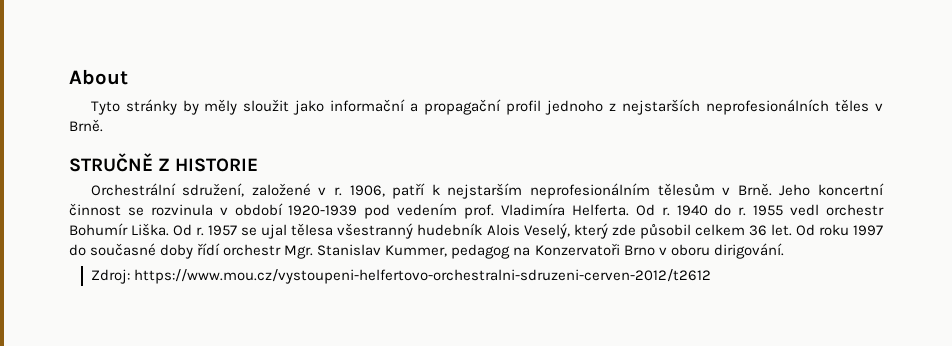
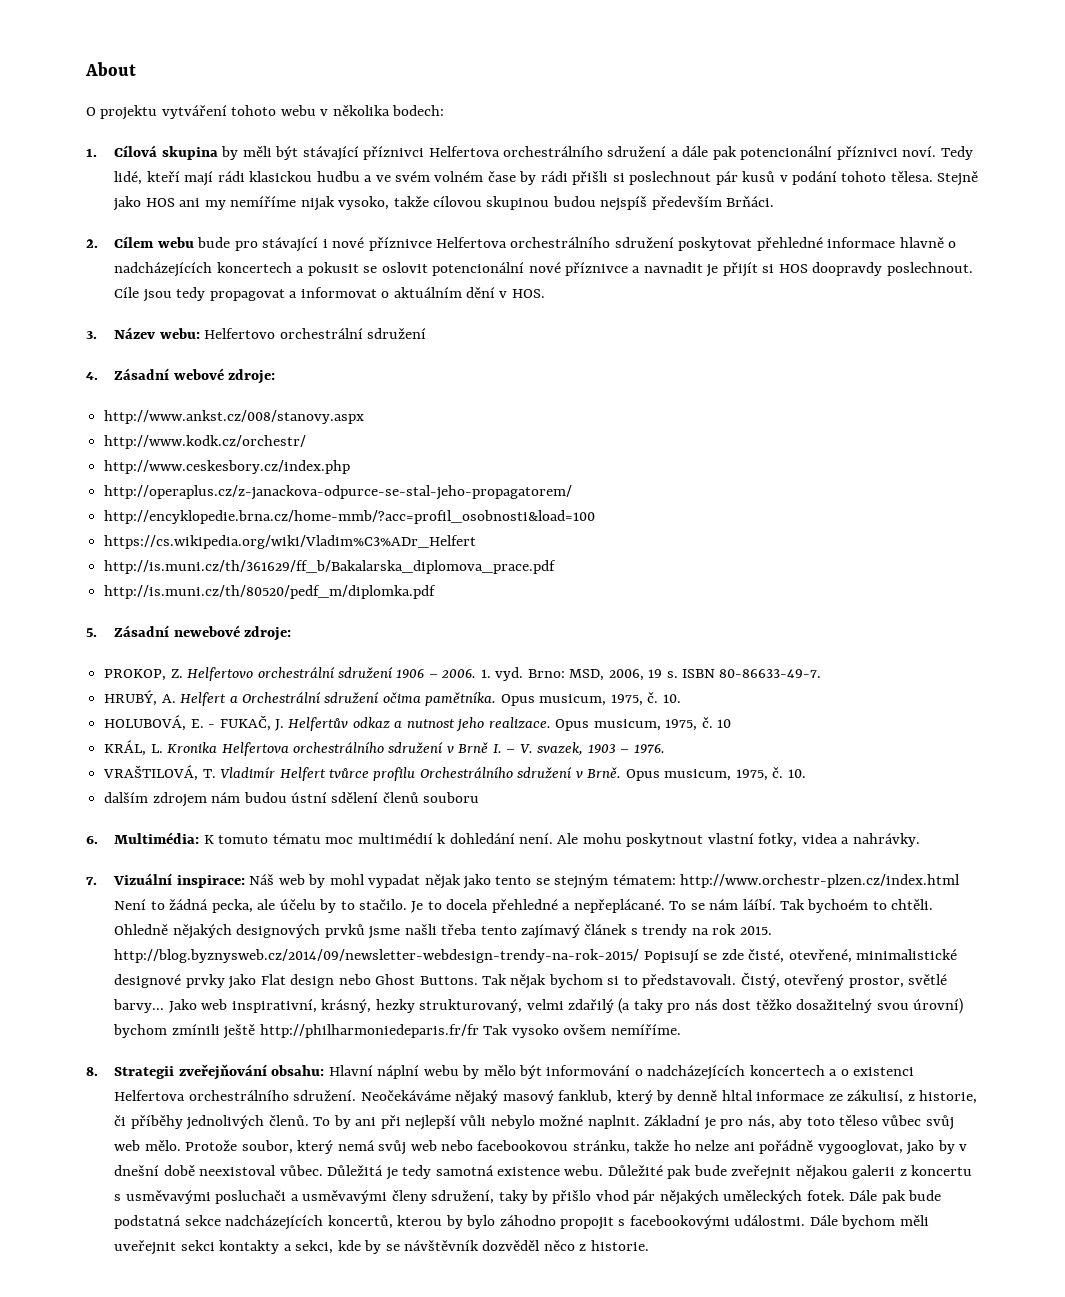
[90,99,884,115] [69,119,103,132] [69,153,259,172] [90,183,885,199] [69,203,885,219] [69,223,883,239] [69,243,784,259] [91,269,712,284] Tyto stránky by měly sloužit jako informační a propagační profil jednoho z nejstarších neprofesionálních těles v Brně. // STRUČNĚ Z HISTORIE // Orchestrální sdružení, založené v r. 1906, patří k nejstarším neprofesionálním tělesům v Brně. Jeho koncertní činnost se rozvinula v období 1920-1939 pod vedením prof. Vladimíra Helferta. Od r. 1940 do r. 1955 vedl orchestr Bohumír Liška. Od r. 1957 se ujal tělesa všestranný hudebník Alois Veselý, který zde působil celkem 36 let. Od roku 1997 do současné doby řídí orchestr Mgr. Stanislav Kummer, pedagog na Konzervatoři Brno v oboru dirigování. // Zdroj: https://www.mou.cz/vystoupeni-helfertovo-orchestralni-sdruzeni-cerven-2012/t2612 -> [86,105,445,120] [86,145,973,161] [114,171,979,186] [113,196,775,211] [86,236,957,252] [114,262,973,277] [114,287,545,302] [86,327,427,339] [86,368,276,384] [104,410,365,424] [104,435,307,449] [104,460,351,474] [104,485,573,500] [104,510,596,524] [104,535,477,549] [104,560,557,574] [104,585,437,599] [86,625,292,641] [104,667,822,681] [104,690,681,706] [104,715,731,732] [104,740,665,756] [103,765,806,781] [104,792,480,807] [86,832,920,847] [86,873,961,889] [114,899,934,913] [114,924,772,939] [114,949,958,964] [114,972,948,989] [113,998,964,1014] [113,1024,681,1039] [86,1064,915,1080] [114,1090,978,1105] [114,1115,954,1130] [114,1140,967,1155] [114,1165,973,1180] [114,1190,942,1205] [114,1215,929,1230] [114,1240,649,1255] O projektu vytváření tohoto webu v několika bodech: // 1. Cílová skupina by měli být stávající příznivci Helfertova orchestrálního sdružení a dále pak potencionální příznivci noví. Tedy lidé, kteří mají rádi klasickou hudbu a ve svém volném čase by rádi přišli si poslechnout pár kusů v podání tohoto tělesa. Stejně jako HOS ani my nemíříme nijak vysoko, takže cílovou skupinou budou nejspíš především Brňáci. // 2. Cílem webu bude pro stávající i nové příznivce Helfertova orchestrálního sdružení poskytovat přehledné informace hlavně o nadcházejících koncertech a pokusit se oslovit potencionální nové příznivce a navnadit je přijít si HOS doopravdy poslechnout. Cíle jsou tedy propagovat a informovat o aktuálním dění v HOS. // 3. Název webu: Helfertovo orchestrální sdružení // 4. Zásadní webové zdroje: // http://www.ankst.cz/008/stanovy.aspx // http://www.kodk.cz/orchestr/ // http://www.ceskesbory.cz/index.php // http://operaplus.cz/z-janackova-odpurce-se-stal-jeho-propagatorem/ // http://encyklopedie.brna.cz/home-mmb/?acc=profil_osobnosti&load=100 // https://cs.wikipedia.org/wiki/Vladim%C3%ADr_Helfert // http://is.muni.cz/th/361629/ff_b/Bakalarska_diplomova_prace.pdf // http://is.muni.cz/th/80520/pedf_m/diplomka.pdf // 5. Zásadní newebové zdroje: // PROKOP, Z. Helfertovo orchestrální sdružení 1906 – 2006. 1. vyd. Brno: MSD, 2006, 19 s. ISBN 80-86633-49-7. // HRUBÝ, A. Helfert a Orchestrální sdružení očima pamětníka. Opus musicum, 1975, č. 10. // HOLUBOVÁ, E. - FUKAČ, J. Helfertův odkaz a nutnost jeho realizace. Opus musicum, 1975, č. 10 // KRÁL, L. Kronika Helfertova orchestrálního sdružení v Brně I. – V. svazek, 1903 – 1976. // VRAŠTILOVÁ, T. Vladimír Helfert tvůrce profilu Orchestrálního sdružení v Brně. Opus musicum, 1975, č. 10. // dalším zdrojem nám budou ústní sdělení členů souboru // 6. Multimédia: K tomuto tématu moc multimédií k dohledání není. Ale mohu poskytnout vlastní fotky, videa a nahrávky. // 7. Vizuální inspirace: Náš web by mohl vypadat nějak jako tento se stejným tématem: http://www.orchestr-plzen.cz/index.html Není to žádná pecka, ale účelu by to stačilo. Je to docela přehledné a nepřeplácané. To se nám láíbí. Tak bychoém to chtěli. Ohledně nějakých designových prvků jsme našli třeba tento zajímavý článek s trendy na rok 2015. http://blog.byznysweb.cz/2014/09/newsletter-webdesign-trendy-na-rok-2015/ Popisují se zde čisté, otevřené, minimalistické designové prvky jako Flat design nebo Ghost Buttons. Tak nějak bychom si to představovali. Čistý, otevřený prostor, světlé barvy... Jako web inspirativní, krásný, hezky strukturovaný, velmi zdařilý (a taky pro nás dost těžko dosažitelný svou úrovní) bychom zmínili ještě http://philharmoniedeparis.fr/fr Tak vysoko ovšem nemíříme. // 8. Strategii zveřejňování obsahu: Hlavní náplní webu by mělo být informování o nadcházejících koncertech a o existenci Helfertova orchestrálního sdružení. Neočekáváme nějaký masový fanklub, který by denně hltal informace ze zákulisí, z historie, či příběhy jednolivých členů. To by ani při nejlepší vůli nebylo možné naplnit. Základní je pro nás, aby toto těleso vůbec svůj web mělo. Protože soubor, který nemá svůj web nebo facebookovou stránku, takže ho nelze ani pořádně vygooglovat, jako by v dnešní době neexistoval vůbec. Důležitá je tedy samotná existence webu. Důležité pak bude zveřejnit nějakou galerii z koncertu s usměvavými posluchači a usměvavými členy sdružení, taky by přišlo vhod pár nějakých uměleckých fotek. Dále pak bude podstatná sekce nadcházejících koncertů, kterou by bylo záhodno propojit s facebookovými událostmi. Dále bychom měli uveřejnit sekci kontakty a sekci, kde by se návštěvník dozvěděl něco z historie.

